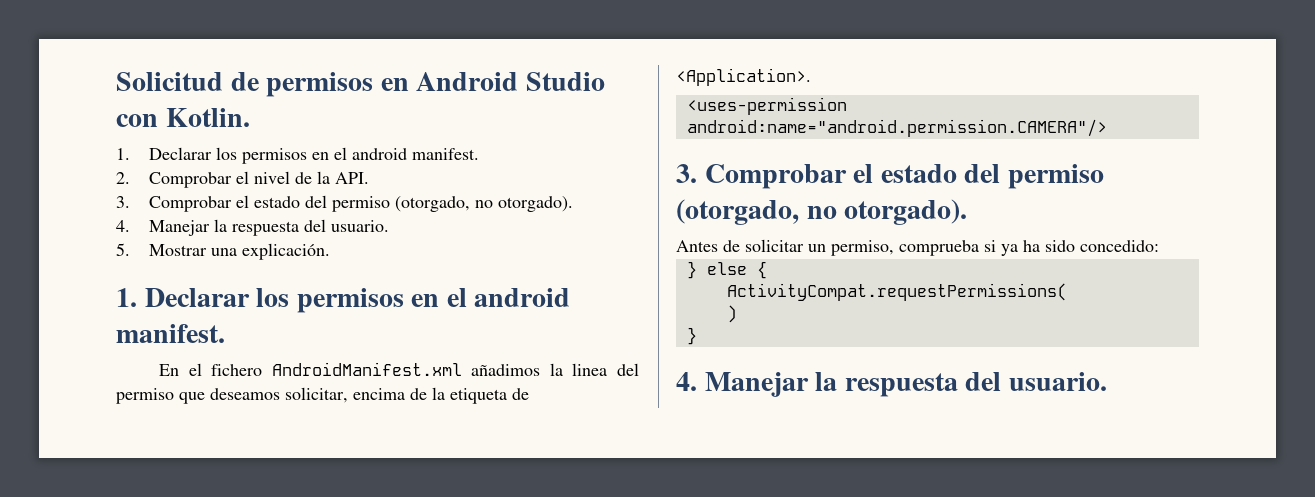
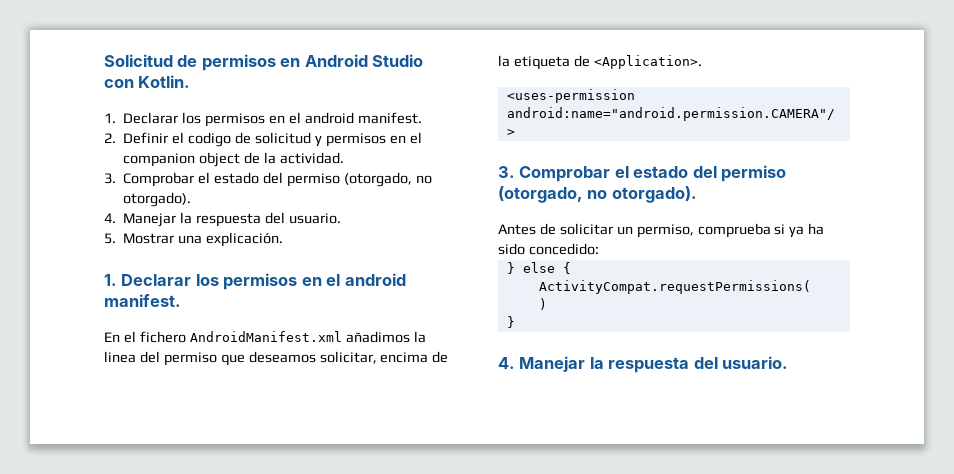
[148,171,369,188] Comprobar el nivel de la API. -> [123,132,422,147] [123,152,344,167] Definir el codigo de solicitud y permisos en el companion object de la actividad.

